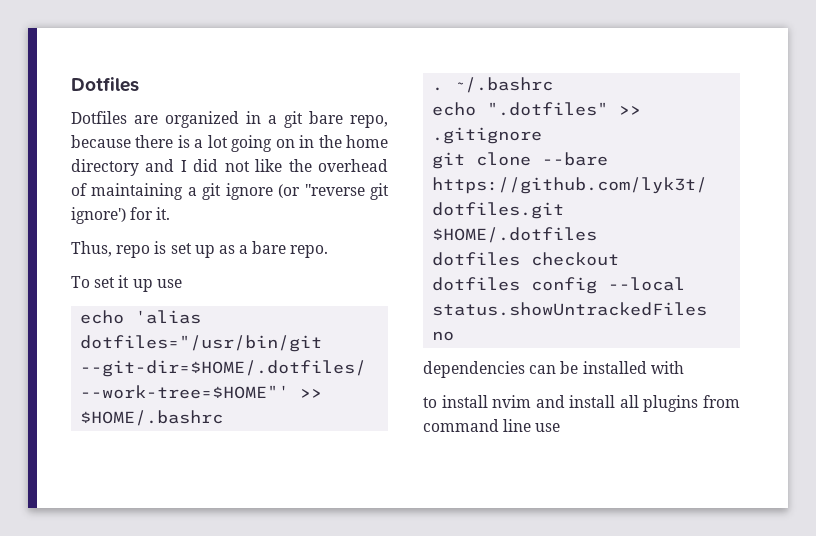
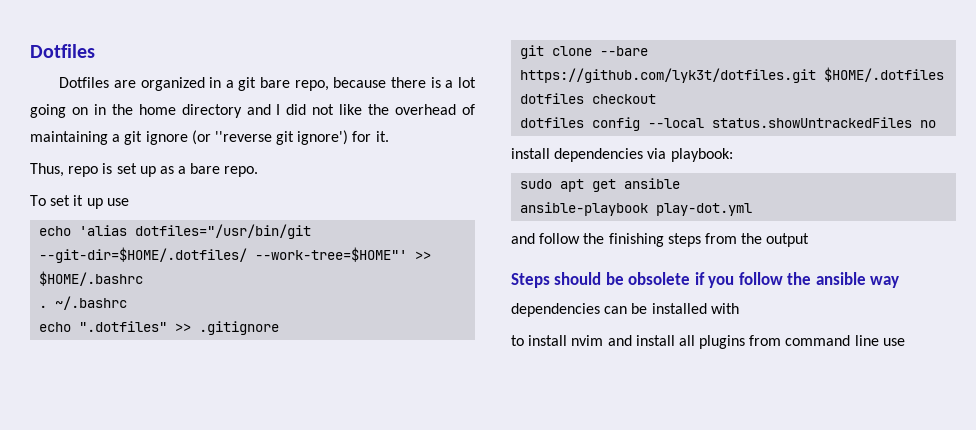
(455, 336) none -> [511,148,733,162] [520,178,681,192] [520,202,753,216] [511,233,810,247] [511,272,900,288] // install dependencies via playbook: // sudo apt get ansible // ansible-playbook play-dot.yml // and follow the finishing steps from the output // Steps should be obsolete if you follow the ansible way

